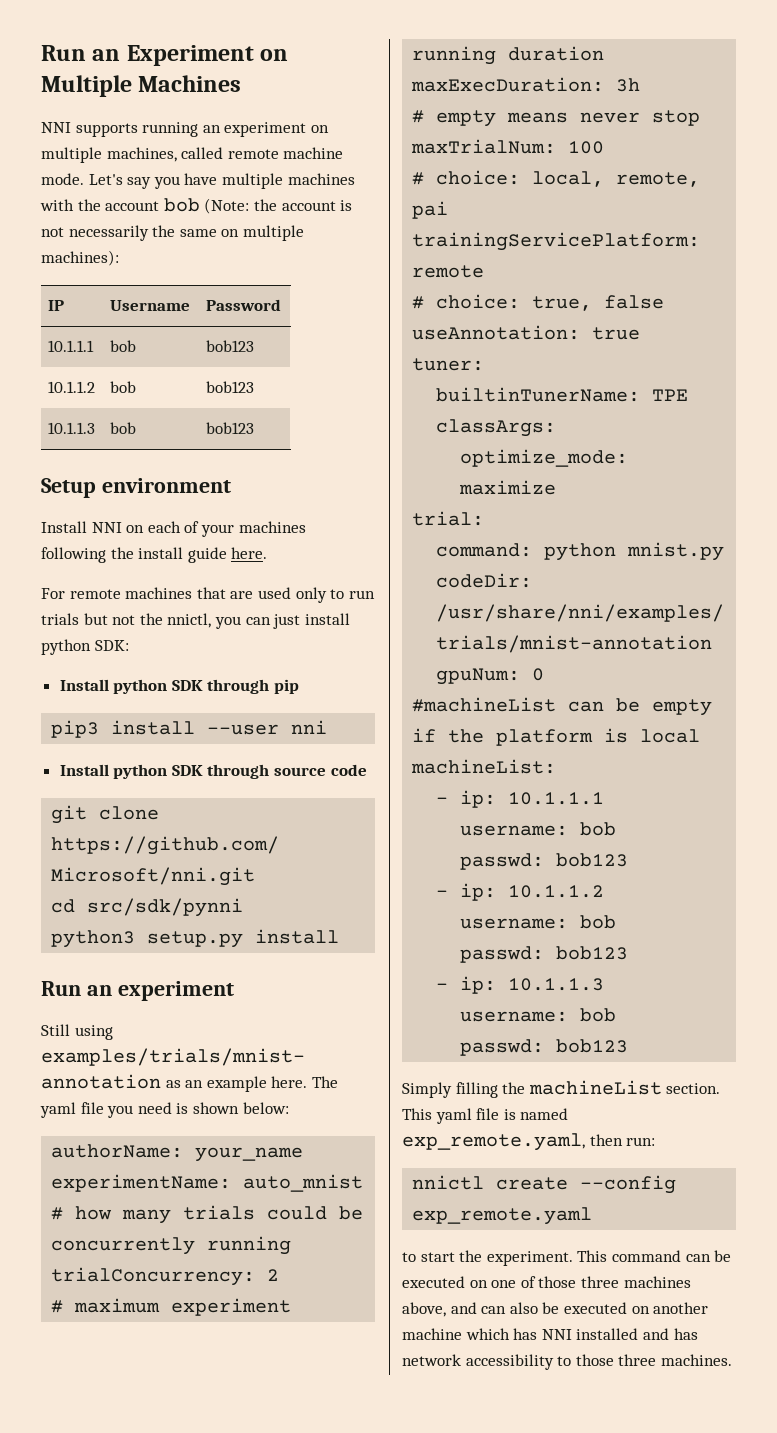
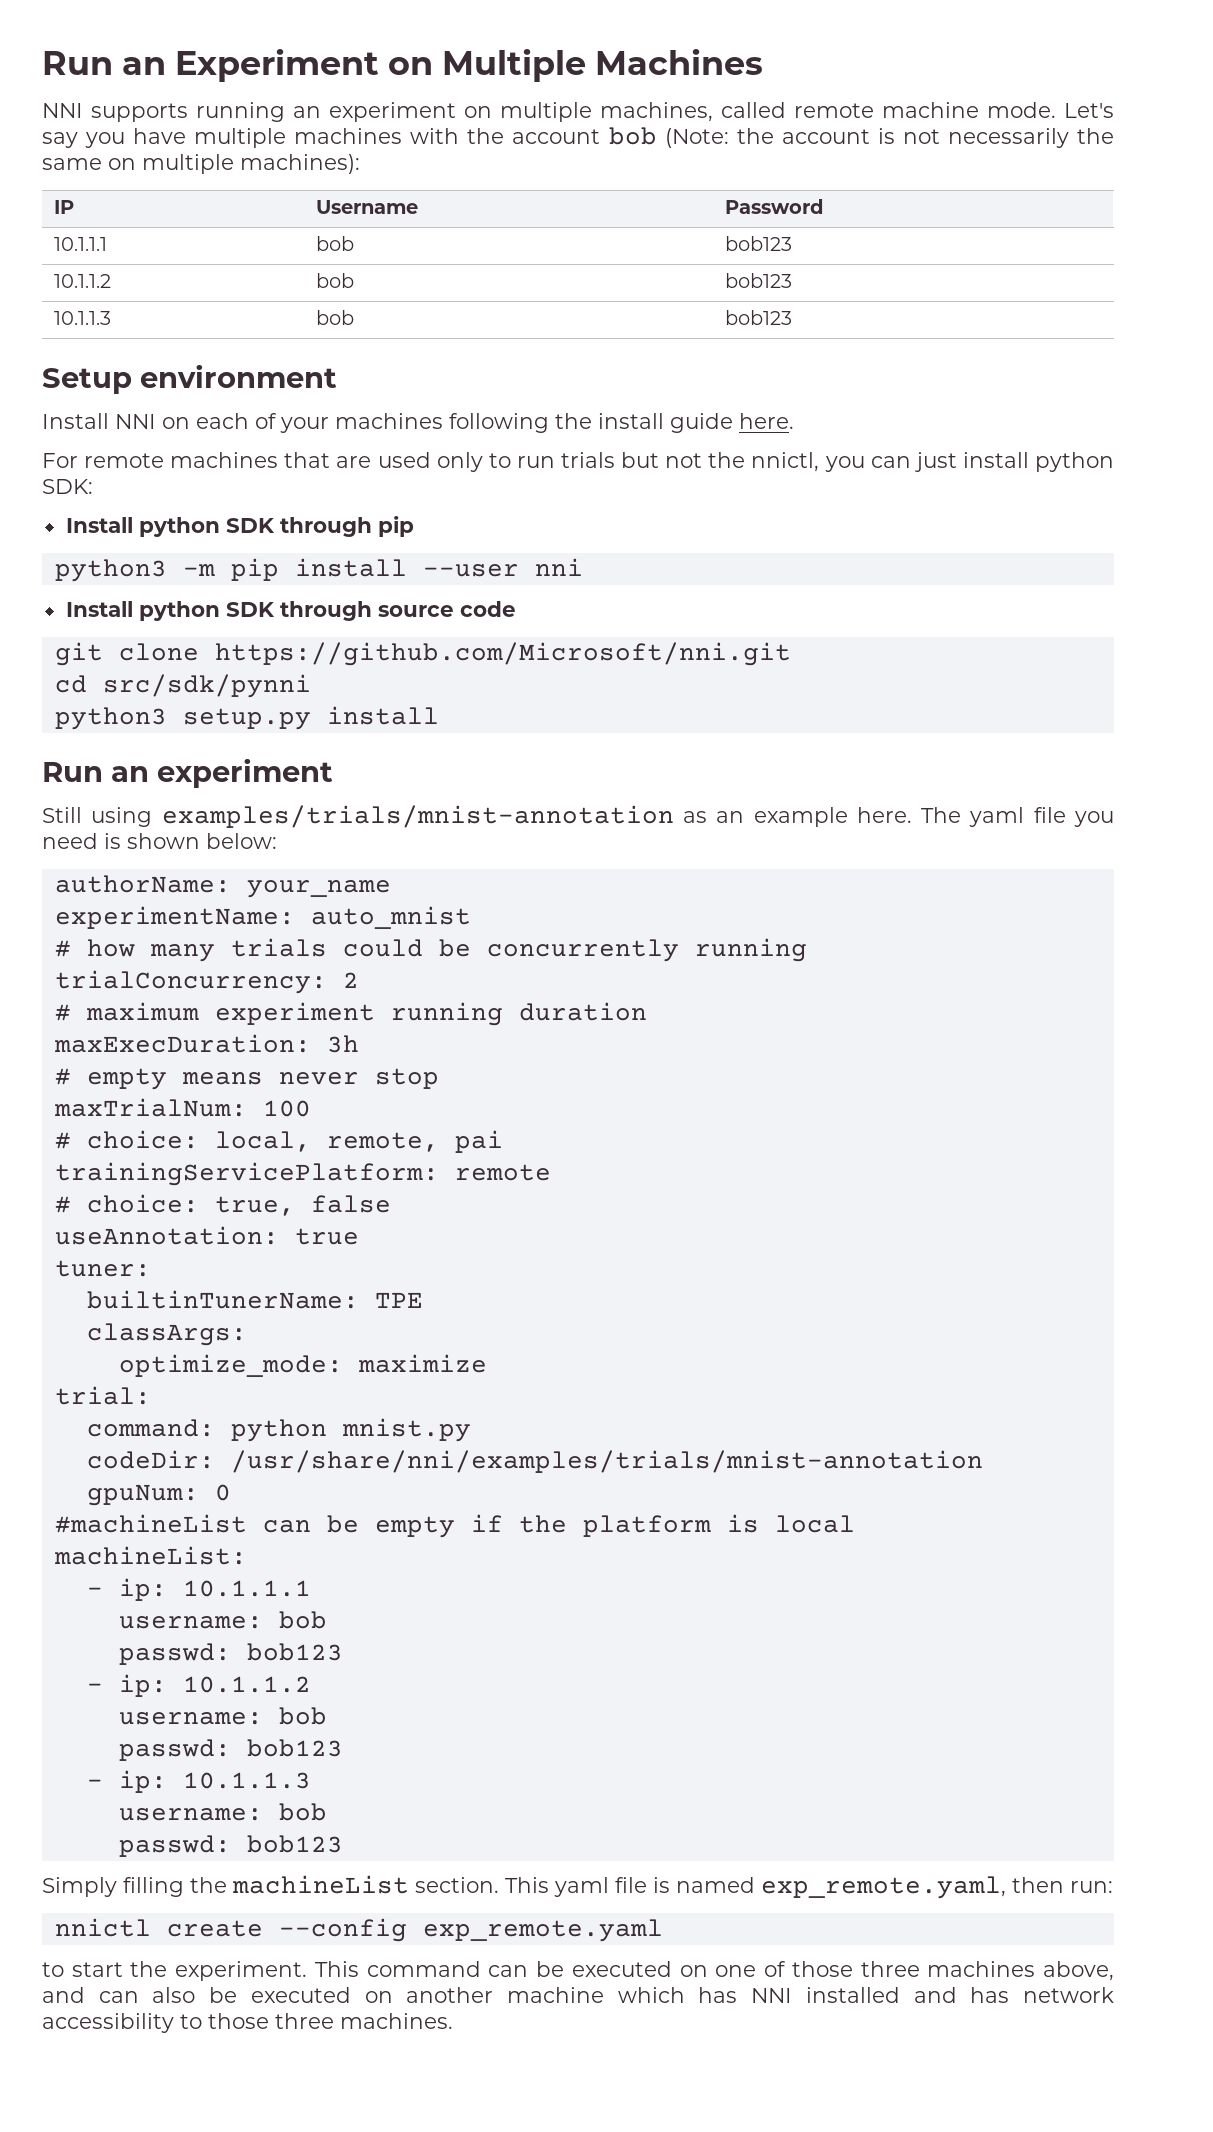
[51,720,100,738] pip3 -> [54,558,279,582] python3 -m pip

